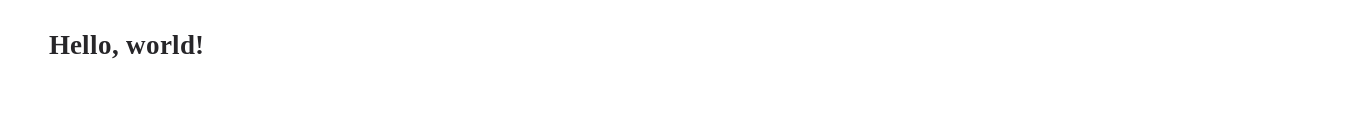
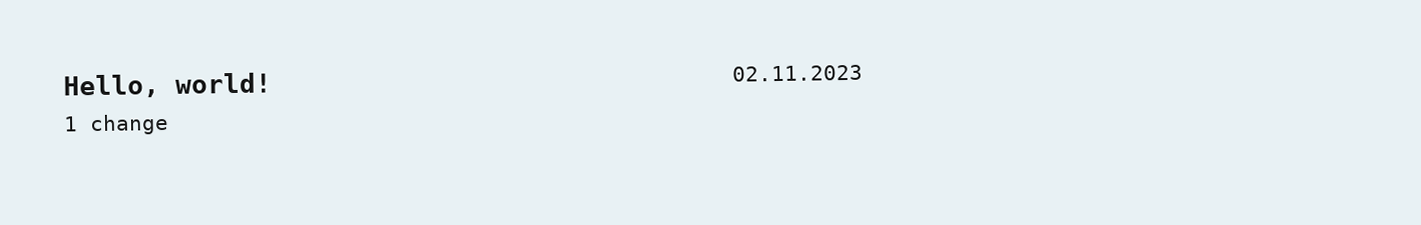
(205, 44) none -> [63,113,169,136] [732,64,863,82] // 1 change // 02.11.2023

